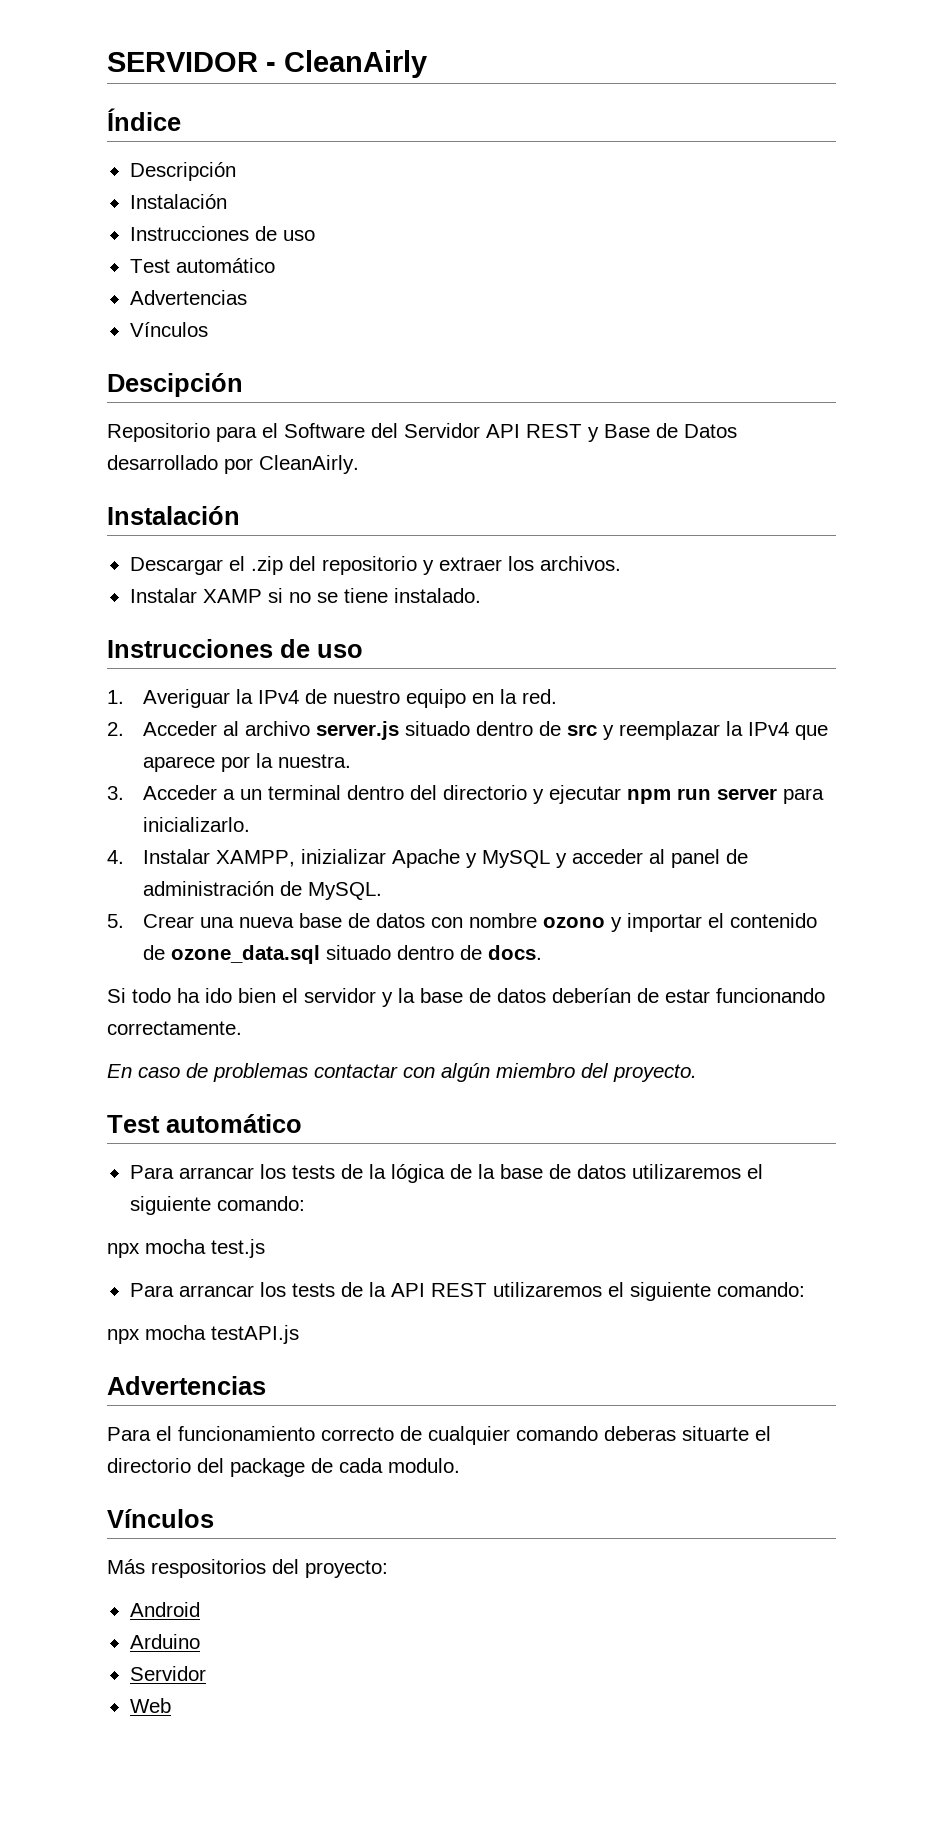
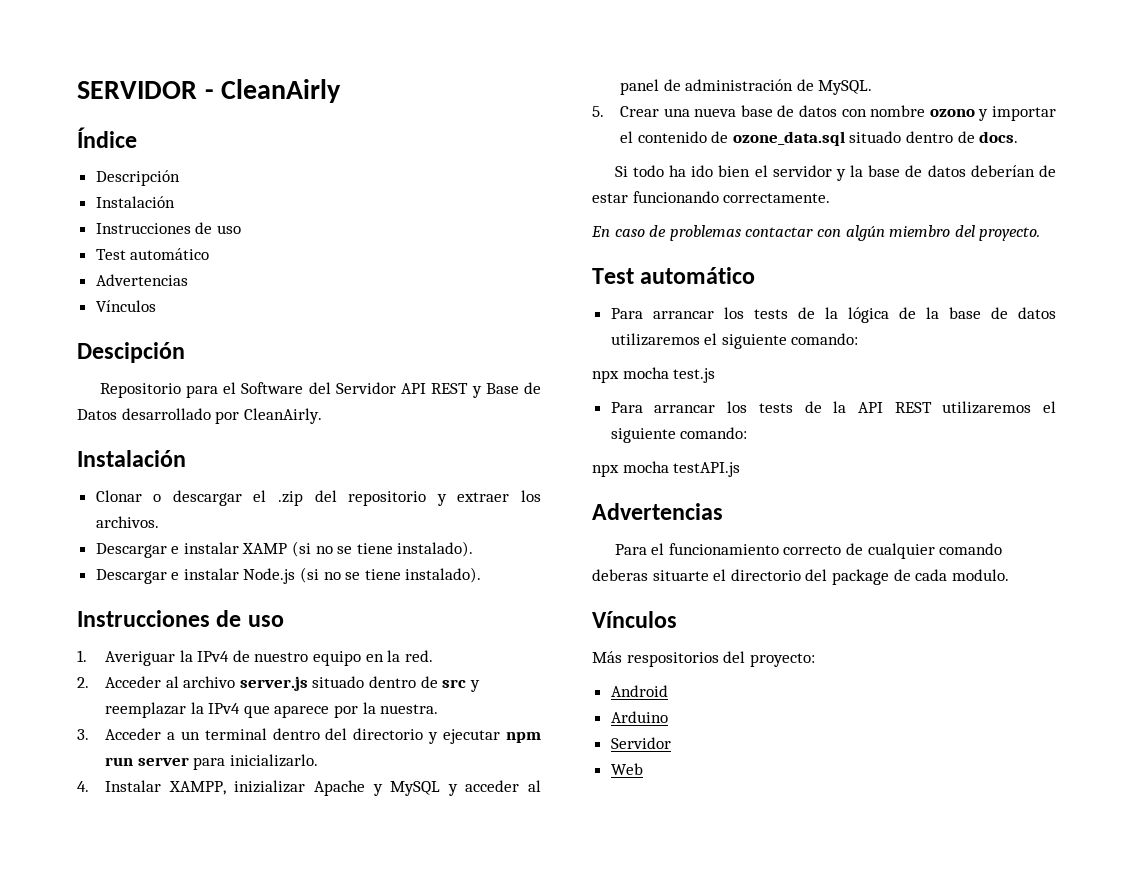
[129,557,223,575] Descargar -> [95,490,242,506] Clonar o descargar
[129,588,481,603] Instalar XAMP si no se tiene instalado. -> [95,541,474,558] [95,567,482,584] Descargar e instalar XAMP (si no se tiene instalado). // Descargar e instalar Node.js (si no se tiene instalado).

